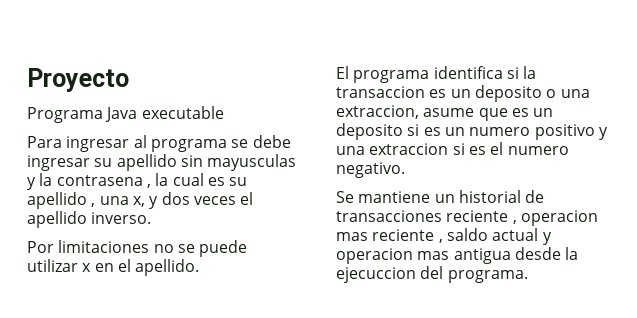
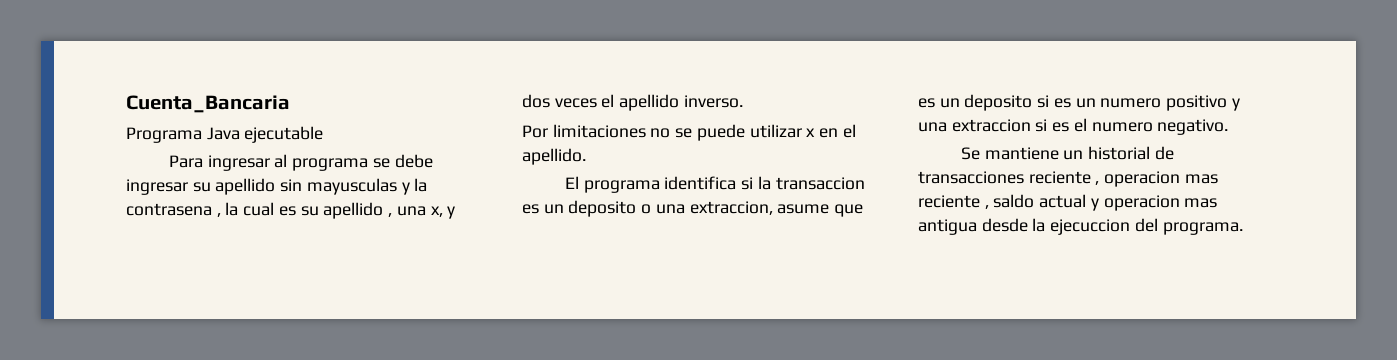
[27,68,129,92] Proyecto -> [126,95,290,113] Cuenta_Bancaria
[141,106,224,119] executable -> [244,126,324,143] ejecutable

